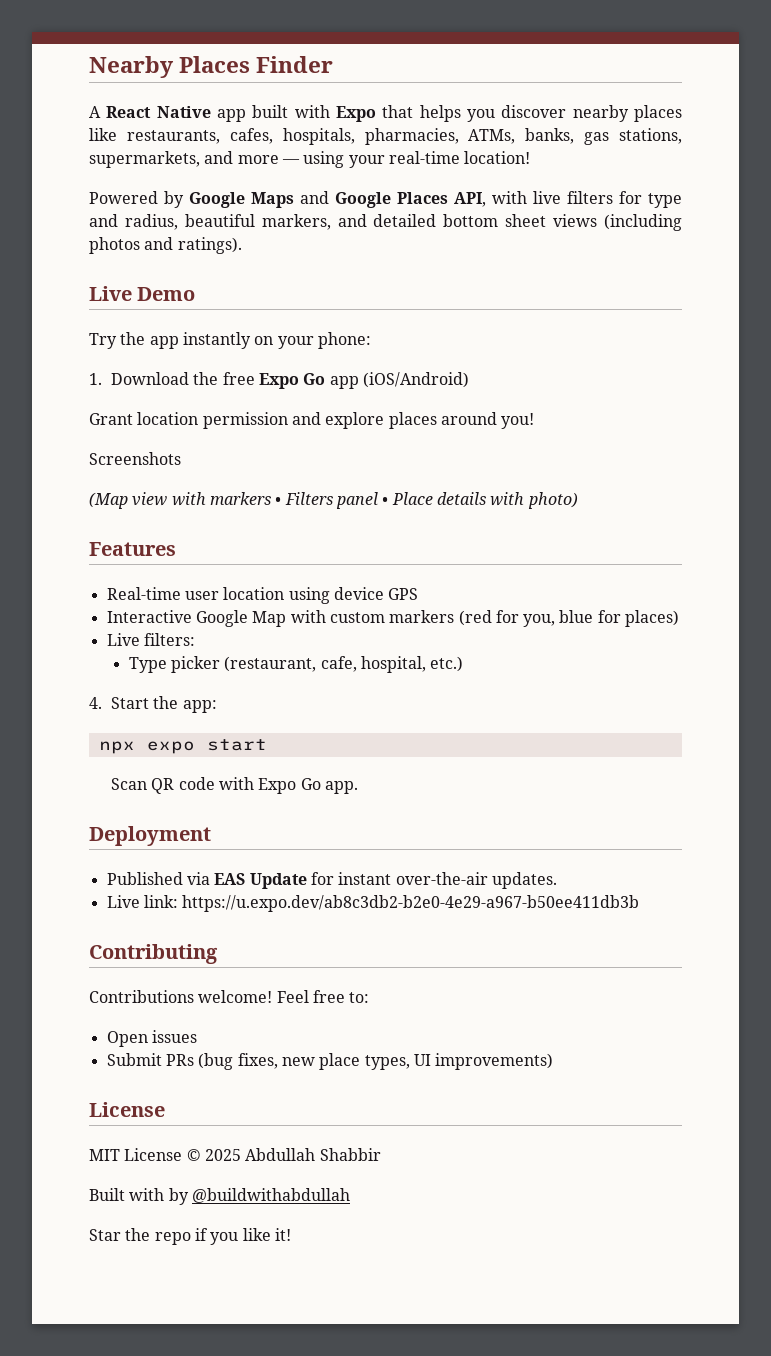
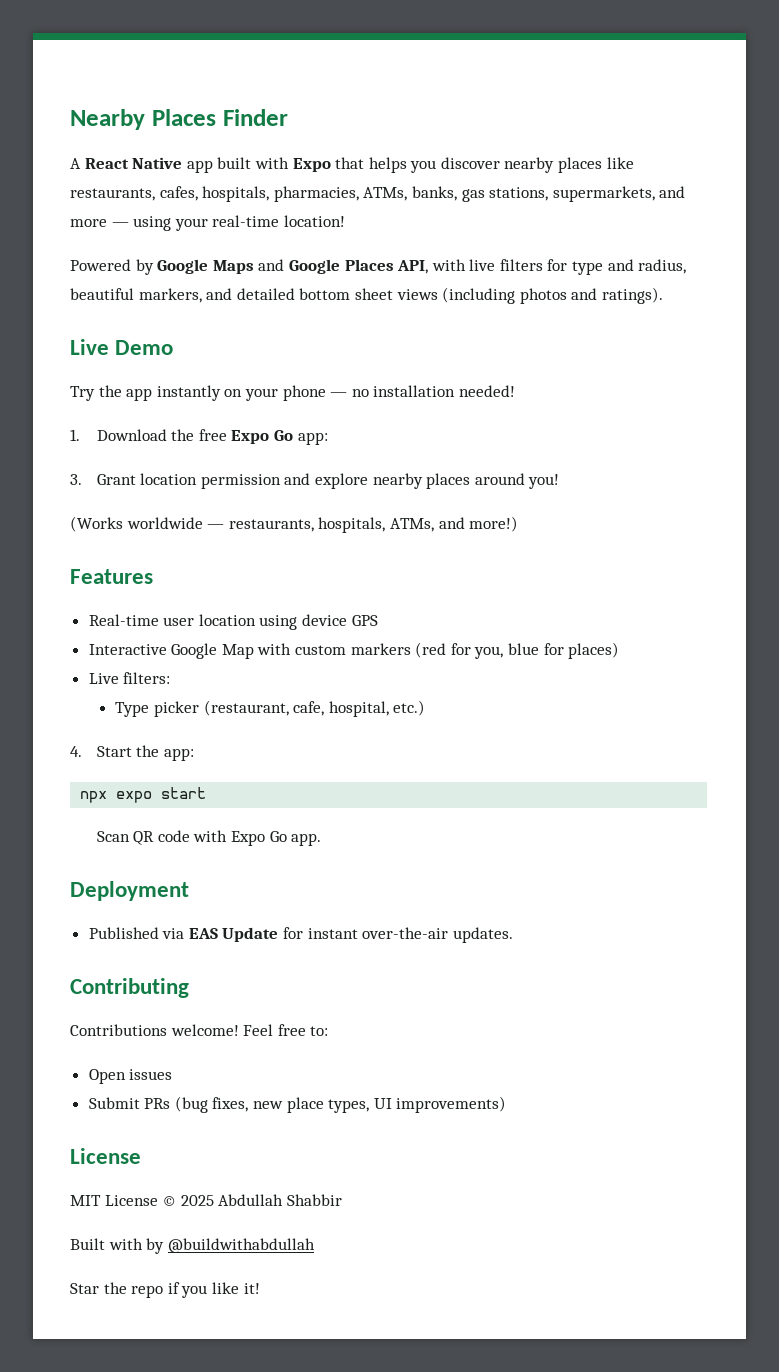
[317,332,371,349] phone: -> [282,385,515,401] phone — no installation needed!
[329,372,470,389] app (iOS/Android) // -> [297,432,328,445] [70,474,82,485] app: // 3.
(385, 420) none -> [372,473,423,489] nearby
[89,452,181,465] [89,492,578,509] Screenshots // (Map view with markers • Filters panel • Place details with photo) -> [70,516,519,533] (Works worldwide — restaurants, hospitals, ATMs, and more!)
[106,895,640,912] // Live link: https://u.expo.dev/ab8c3db2-b2e0-4e29-a967-b50ee411db3b -> (513, 935) none

